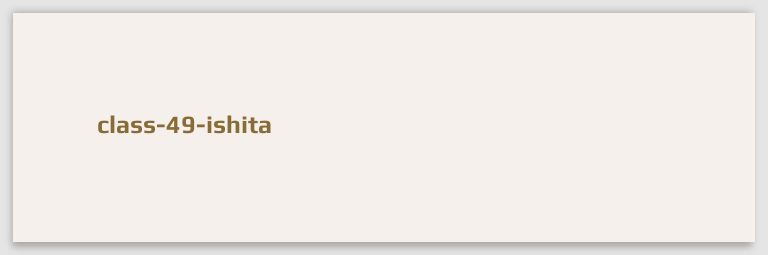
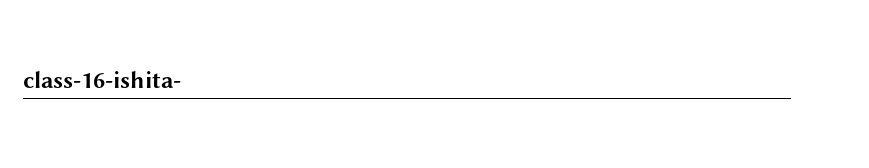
[97,115,272,134] class-49-ishita -> [23,71,181,88] class-16-ishita-

